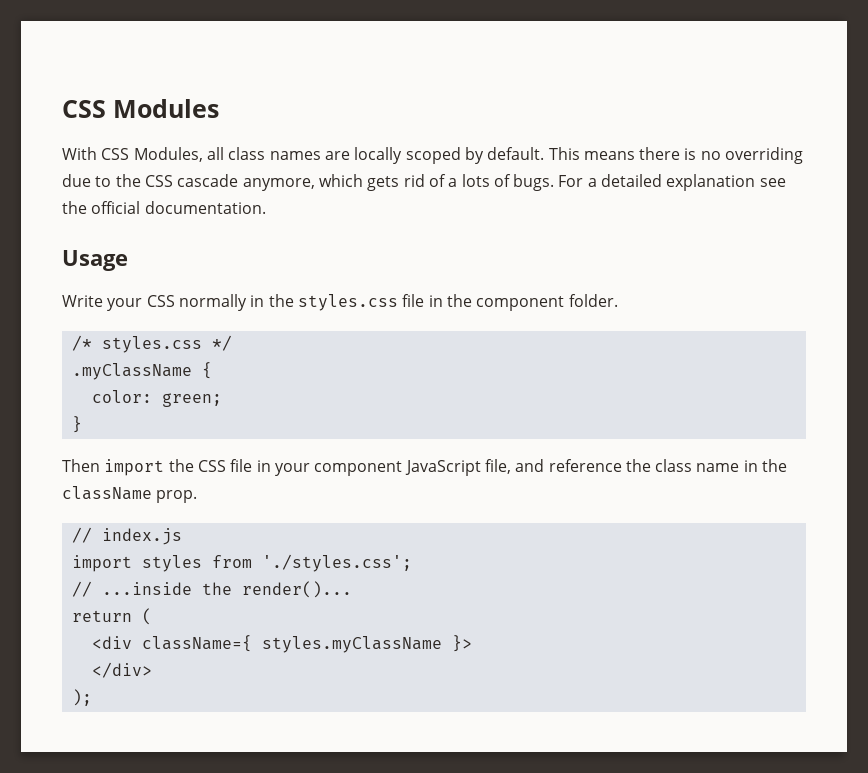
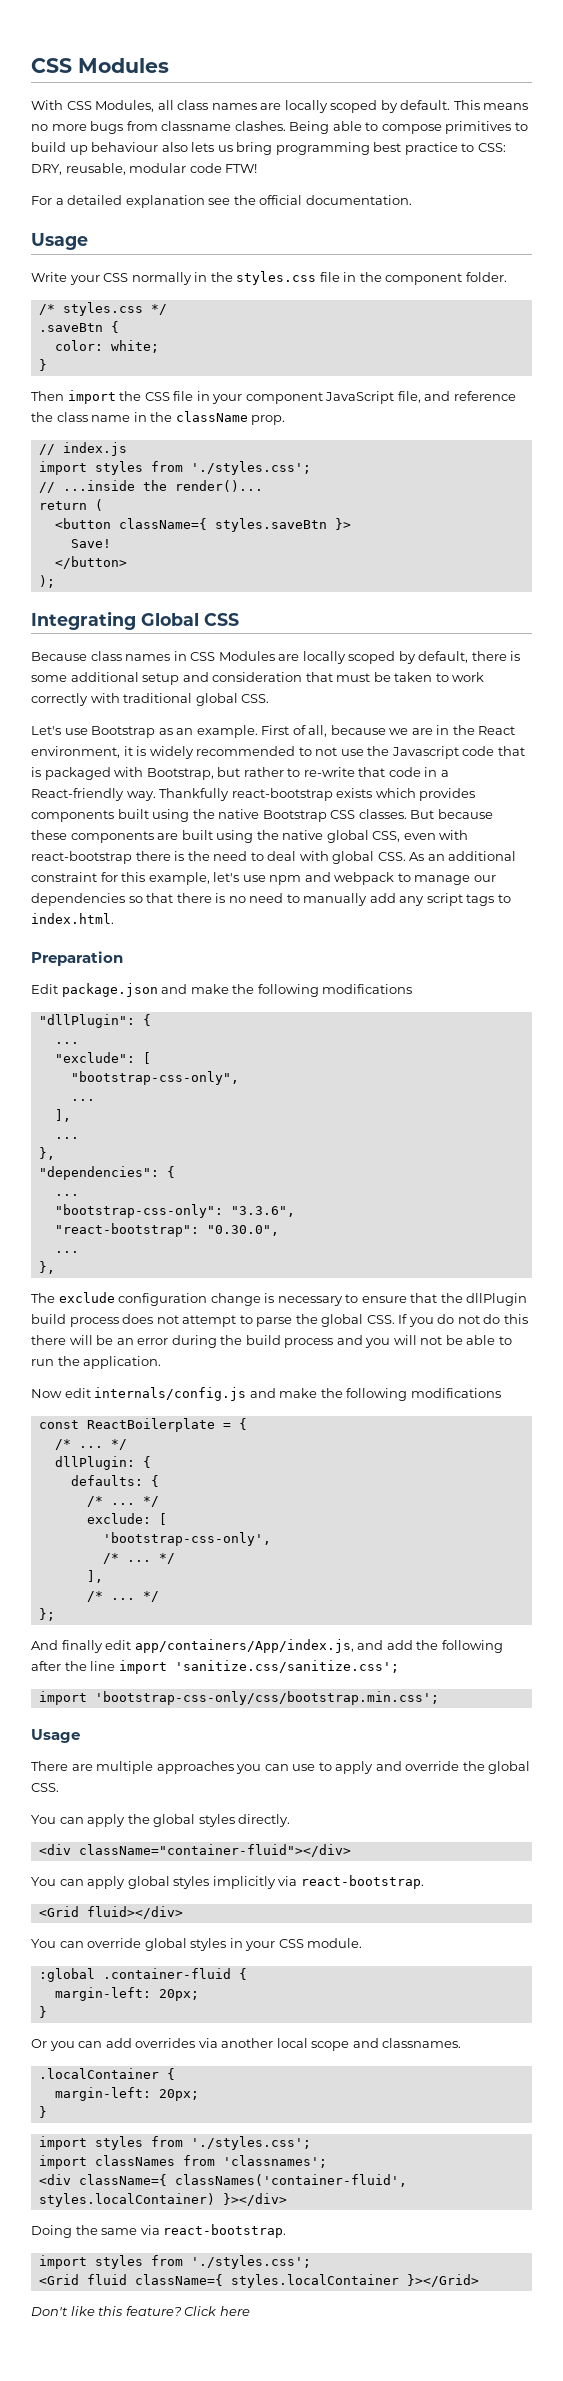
[639,147,804,164] [62,174,555,191] there is no overriding due to the CSS cascade anymore, which gets rid of a lots of bugs. -> [31,121,528,134] [31,142,506,155] [31,163,258,175] no more bugs from classname clashes. Being able to compose primitives to build up behaviour also lets us bring programming best practice to CSS: DRY, reusable, modular code FTW! //
[71,363,192,380] .myClassName -> [38,323,103,332] .saveBtn
[161,393,222,407] green; -> [110,340,159,353] white;
[91,635,472,653] [91,662,152,678] [71,689,92,706] <div className={ styles.myClassName }> // </div> // ); -> [54,518,351,532] [70,539,111,548] [54,556,127,569] [38,575,55,588] [31,611,239,630] [31,651,521,664] [31,672,485,685] [31,693,270,706] [31,725,516,738] [31,746,525,759] [31,767,449,780] [31,788,476,801] [31,809,493,822] [31,830,469,843] [31,851,517,864] [31,872,496,885] [31,893,511,906] [31,913,114,924] [31,951,123,966] [31,983,413,997] [38,1014,151,1028] [54,1042,79,1044] [54,1052,151,1064] [70,1071,239,1085] [70,1099,95,1101] [54,1109,71,1122] [54,1137,79,1139] [38,1147,55,1160] [38,1166,175,1180] [54,1194,79,1196] [54,1204,295,1218] [54,1223,279,1237] [54,1251,79,1253] [38,1261,55,1274] [31,1292,528,1306] [31,1314,528,1327] [31,1335,512,1348] [31,1356,162,1369] [31,1387,501,1401] [38,1418,247,1432] [54,1439,127,1450] [54,1456,151,1470] [70,1475,159,1487] [86,1496,159,1507] [86,1513,167,1525] [102,1532,271,1546] [102,1553,175,1564] [86,1570,103,1583] [86,1591,159,1602] [38,1608,55,1621] [31,1639,503,1653] [31,1660,399,1674] [38,1691,439,1705] [31,1729,80,1743] [31,1761,531,1774] [31,1783,59,1792] [31,1814,291,1827] [38,1844,351,1857] [31,1875,424,1889] [38,1906,183,1919] [31,1938,363,1951] [38,1968,247,1982] [54,1987,199,2001] [38,2006,47,2018] [31,2038,462,2051] [38,2068,175,2080] [54,2087,199,2101] [38,2106,47,2118] [38,2136,311,2150] [38,2155,327,2169] [38,2174,407,2187] [38,2193,287,2207] [31,2224,287,2238] [38,2255,311,2269] [38,2274,479,2288] [31,2306,250,2316] <button className={ styles.saveBtn }> // Save! // </button> // ); // Integrating Global CSS // Because class names in CSS Modules are locally scoped by default, there is some additional setup and consideration that must be taken to work correctly with traditional global CSS. // Let's use Bootstrap as an example. First of all, because we are in the React environment, it is widely recommended to not use the Javascript code that is packaged with Bootstrap, but rather to re-write that code in a React-friendly way. Thankfully react-bootstrap exists which provides components built using the native Bootstrap CSS classes. But because these components are built using the native global CSS, even with react-bootstrap there is the need to deal with global CSS. As an additional constraint for this example, let's use npm and webpack to manage our dependencies so that there is no need to manually add any script tags to index.html. // Preparation // Edit package.json and make the following modifications // "dllPlugin": { // ... // "exclude": [ // "bootstrap-css-only", // ... // ], // ... // }, // "dependencies": { // ... // "bootstrap-css-only": "3.3.6", // "react-bootstrap": "0.30.0", // ... // }, // The exclude configuration change is necessary to ensure that the dllPlugin build process does not attempt to parse the global CSS. If you do not do this there will be an error during the build process and you will not be able to run the application. // Now edit internals/config.js and make the following modifications // const ReactBoilerplate = { // /* ... */ // dllPlugin: { // defaults: { // /* ... */ // exclude: [ // 'bootstrap-css-only', // /* ... */ // ], // /* ... */ // }; // And finally edit app/containers/App/index.js, and add the following after the line import 'sanitize.css/sanitize.css'; // import 'bootstrap-css-only/css/bootstrap.min.css'; // Usage // There are multiple approaches you can use to apply and override the global CSS. // You can apply the global styles directly. // <div className="container-fluid"></div> // You can apply global styles implicitly via react-bootstrap. // <Grid fluid></div> // You can override global styles in your CSS module. // :global .container-fluid { // margin-left: 20px; // } // Or you can add overrides via another local scope and classnames. // .localContainer { // margin-left: 20px; // } // import styles from './styles.css'; // import classNames from 'classnames'; // <div className={ classNames('container-fluid', styles.localContainer) }></div> // Doing the same via react-bootstrap. // import styles from './styles.css'; // <Grid fluid className={ styles.localContainer }></Grid> // Don't like this feature? Click here

